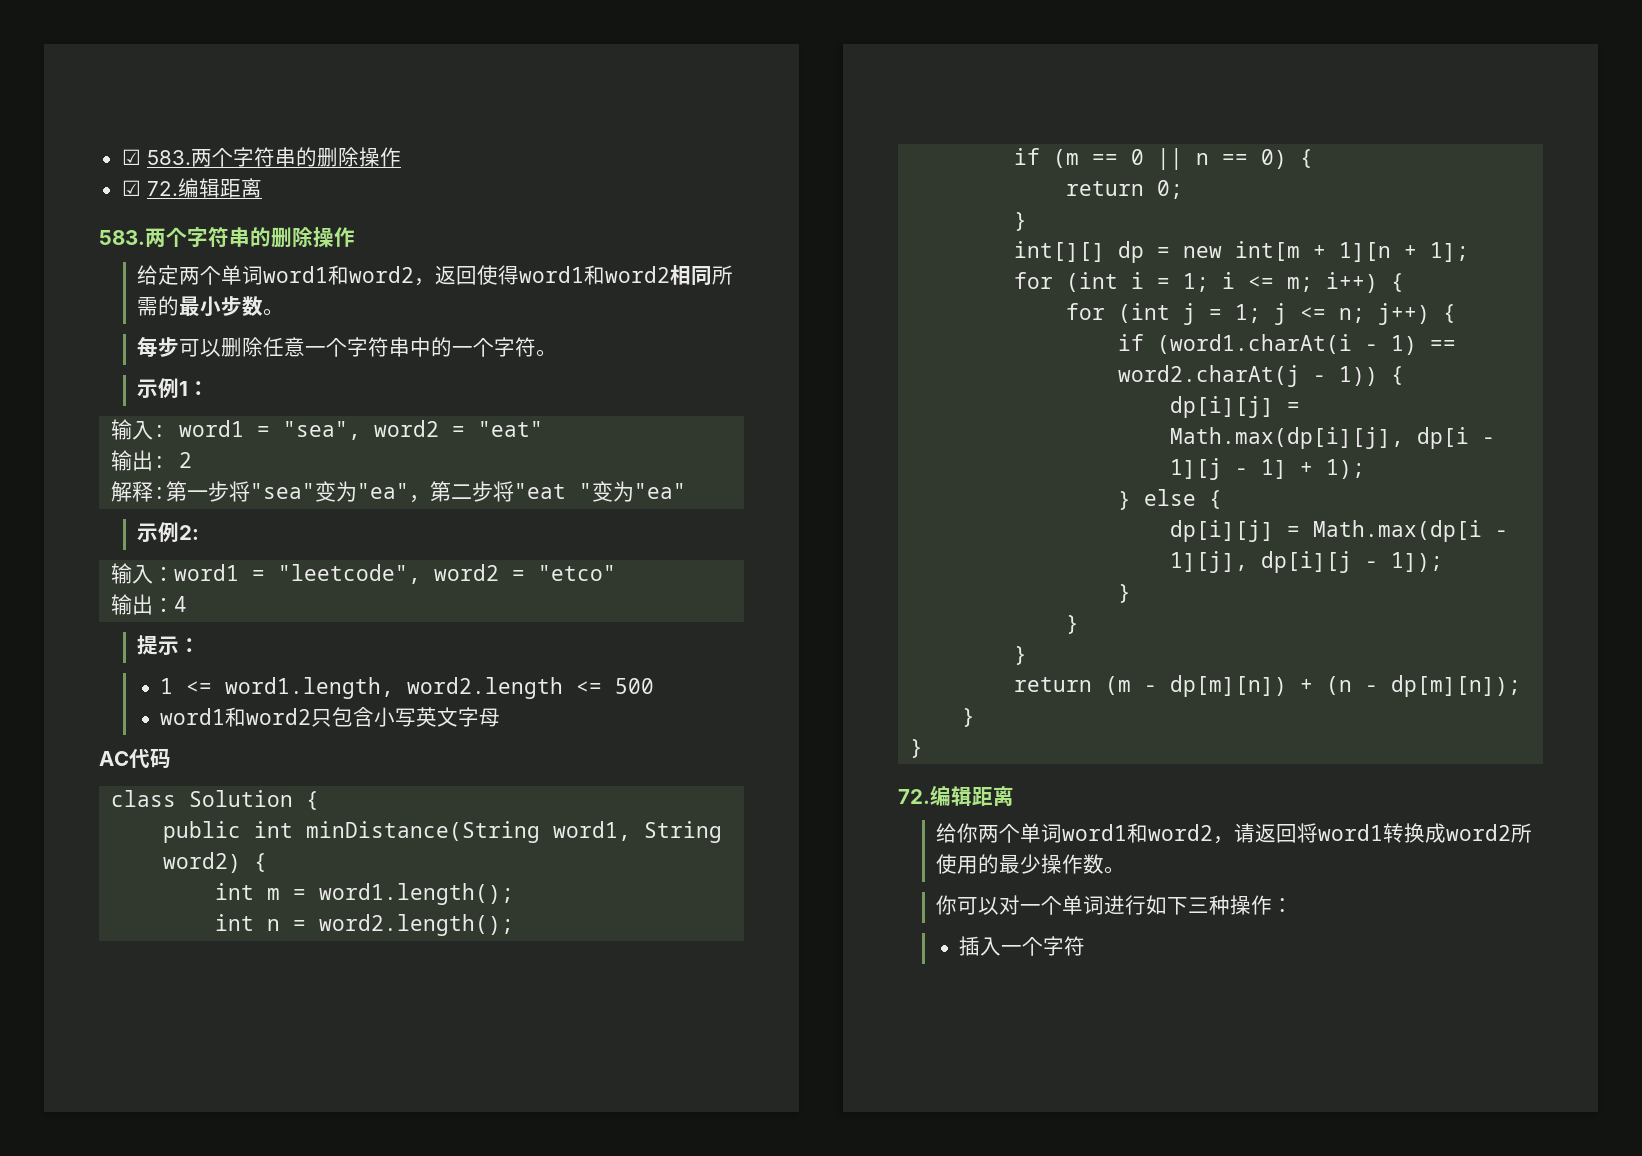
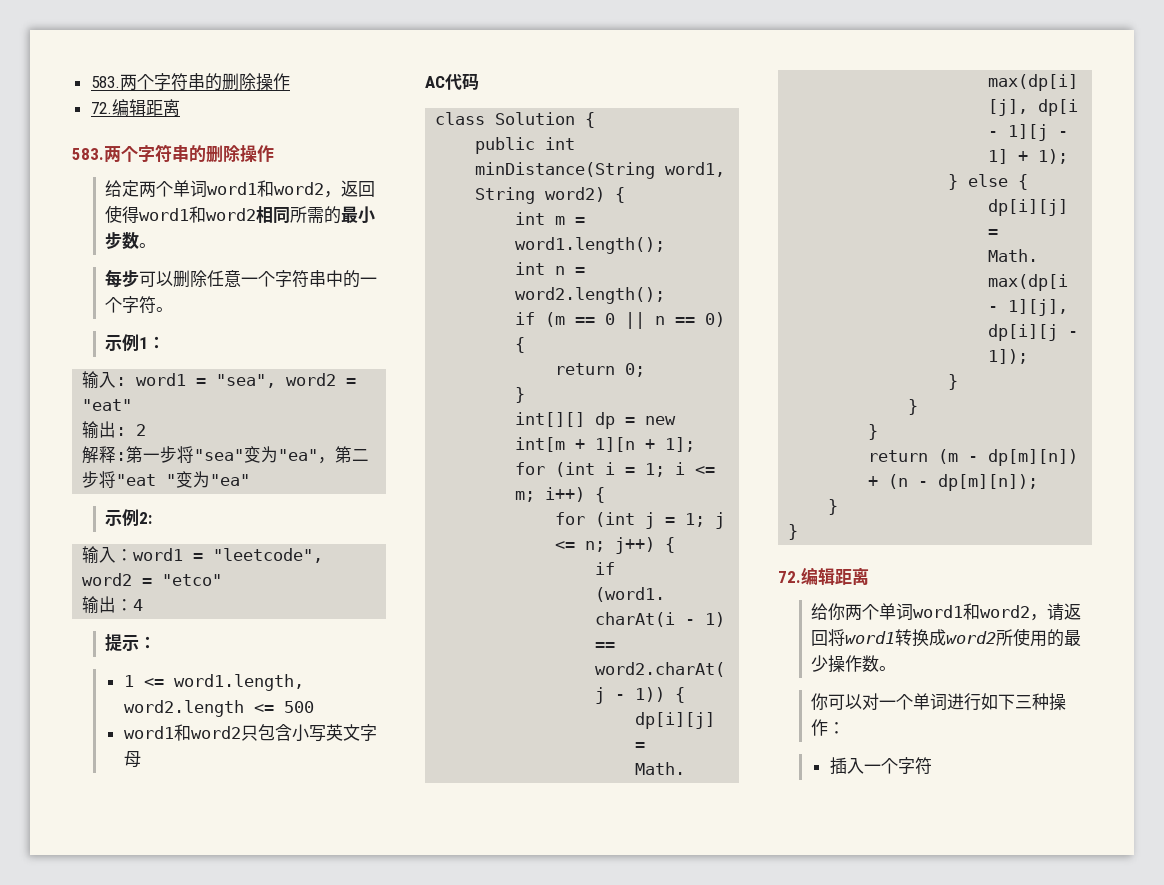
[121,147,401,167] [121,180,141,196] ☑ 583.两个字符串的删除操作 // ☑ -> [90,73,290,91] 583.两个字符串的删除操作 //

